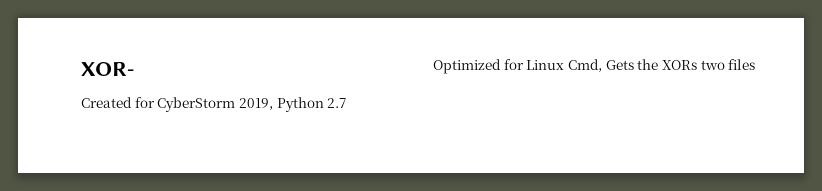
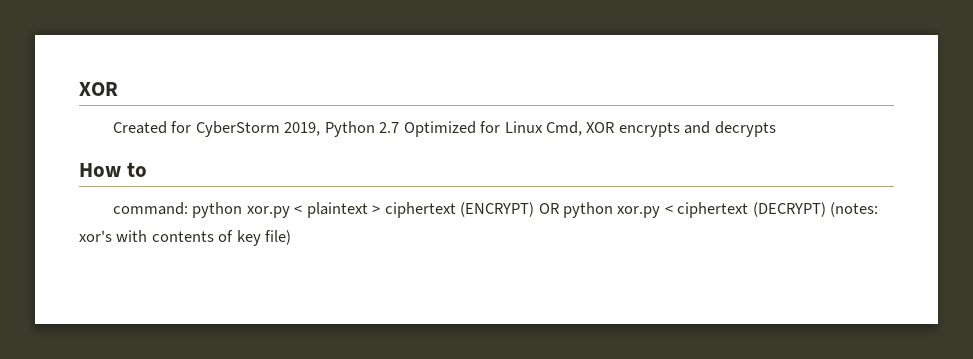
[81,62,134,76] XOR- -> [79,82,118,96] XOR
[605,59,756,70] Gets the XORs two files -> [586,121,776,137] [79,162,147,177] [112,202,879,218] [79,230,292,246] XOR encrypts and decrypts // How to // command: python xor.py < plaintext > ciphertext (ENCRYPT) OR python xor.py < ciphertext (DECRYPT) (notes: xor's with contents of key file)

